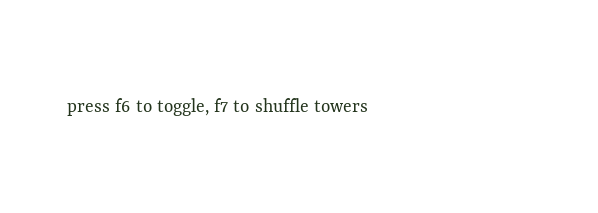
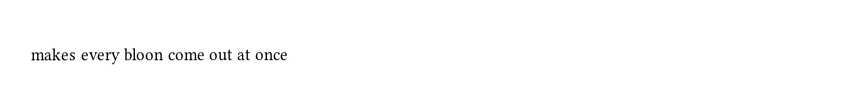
[67,98,368,116] press f6 to toggle, f7 to shuffle towers -> [30,48,289,65] makes every bloon come out at once

